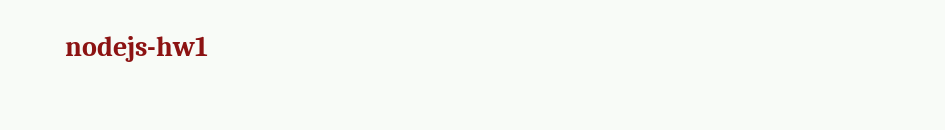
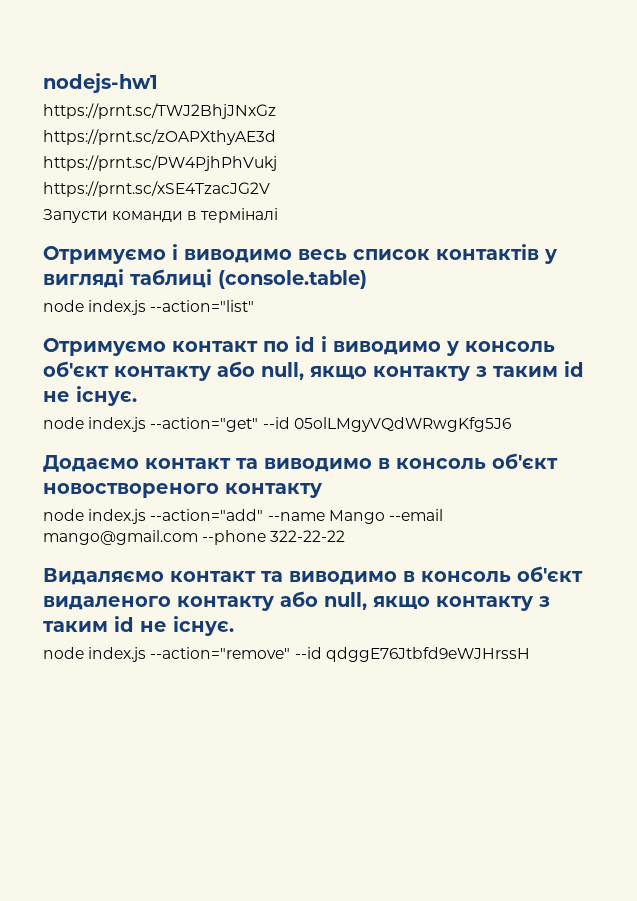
(208, 49) none -> [43,103,276,119] [43,129,276,145] [43,155,277,171] [43,181,270,197] [43,208,278,223] [43,244,557,264] [43,269,367,289] [43,300,255,315] [43,336,555,356] [43,361,584,381] [43,386,137,406] [43,417,511,432] [43,453,558,472] [43,483,322,498] [43,509,443,524] [43,530,346,545] [43,566,583,585] [43,591,550,611] [43,616,234,636] [43,647,530,662] // https://prnt.sc/TWJ2BhjJNxGz // https://prnt.sc/zOAPXthyAE3d // https://prnt.sc/PW4PjhPhVukj // https://prnt.sc/xSE4TzacJG2V // Запусти команди в терміналі // Отримуємо і виводимо весь список контактів у вигляді таблиці (console.table) // node index.js --action="list" // Отримуємо контакт по id і виводимо у консоль об'єкт контакту або null, якщо контакту з таким id не існує. // node index.js --action="get" --id 05olLMgyVQdWRwgKfg5J6 // Додаємо контакт та виводимо в консоль об'єкт новоствореного контакту // node index.js --action="add" --name Mango --email mango@gmail.com --phone 322-22-22 // Видаляємо контакт та виводимо в консоль об'єкт видаленого контакту або null, якщо контакту з таким id не існує. // node index.js --action="remove" --id qdggE76Jtbfd9eWJHrssH

